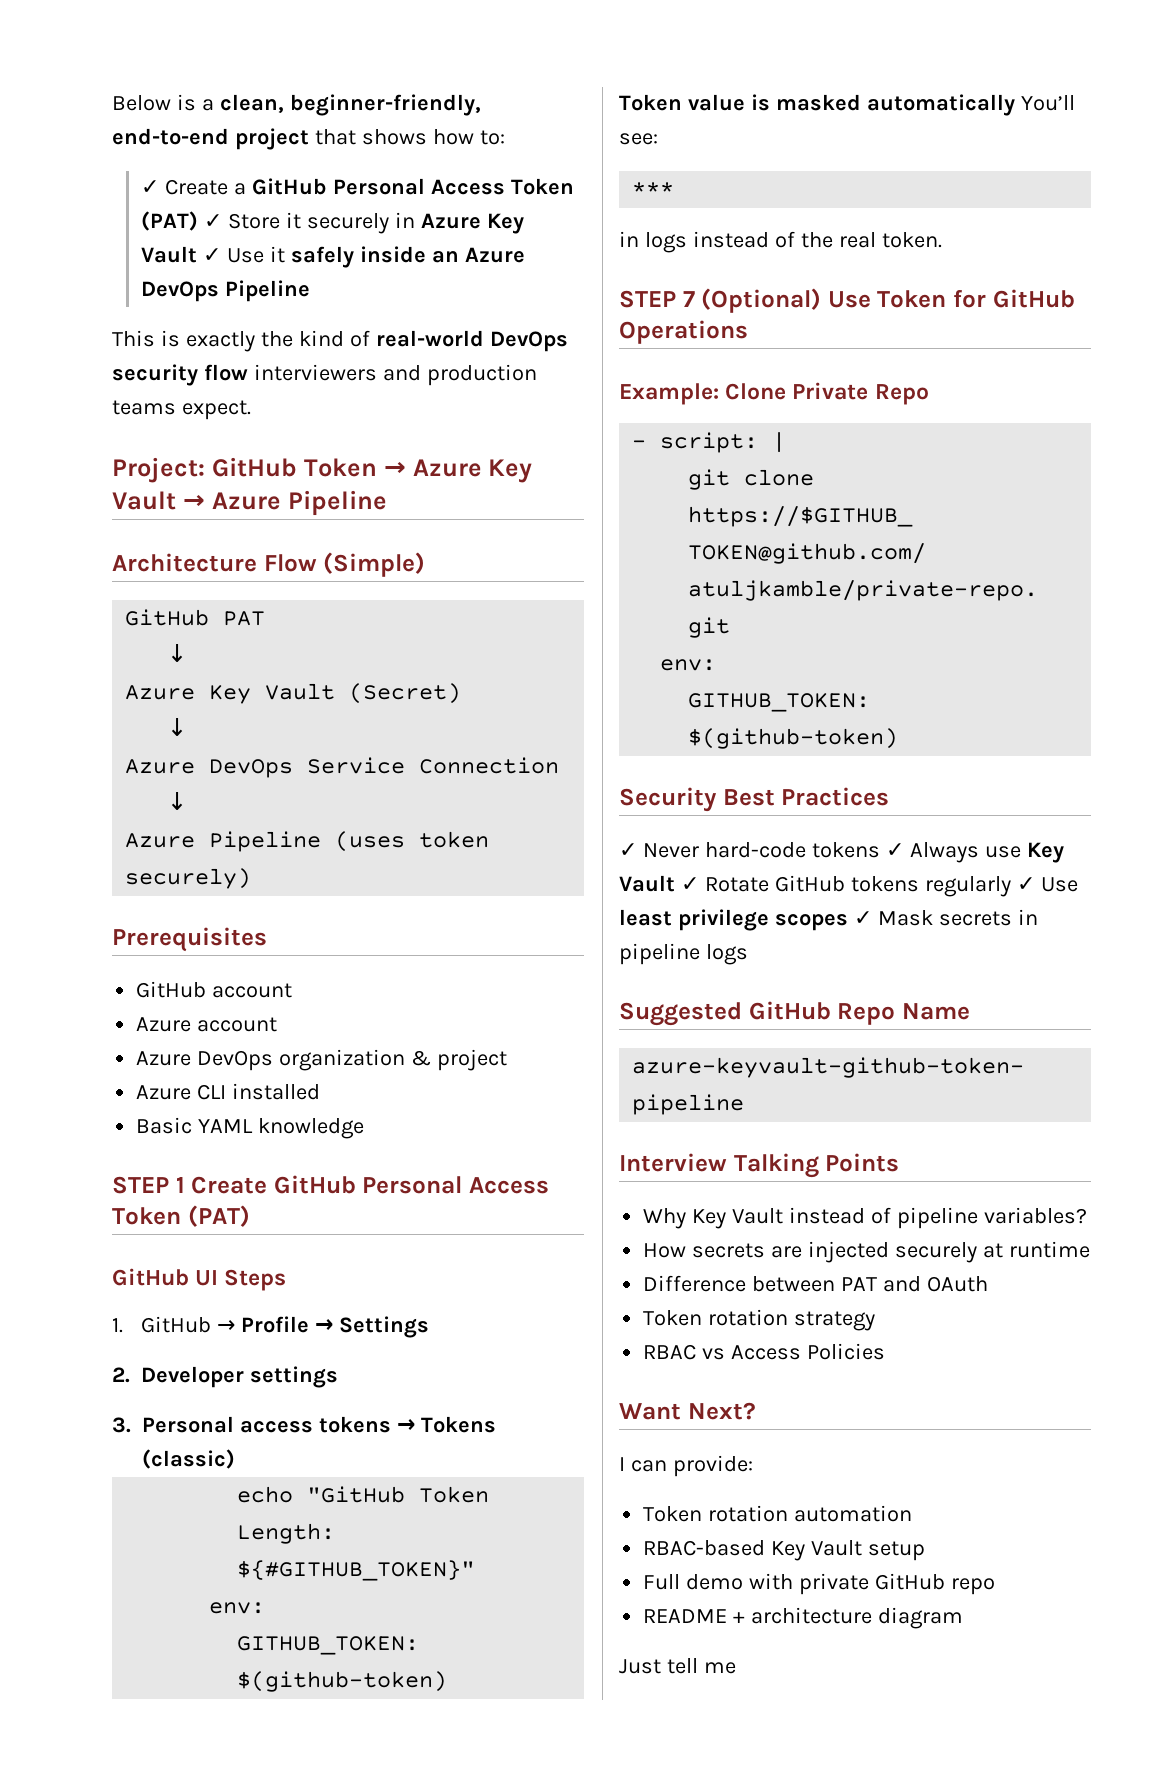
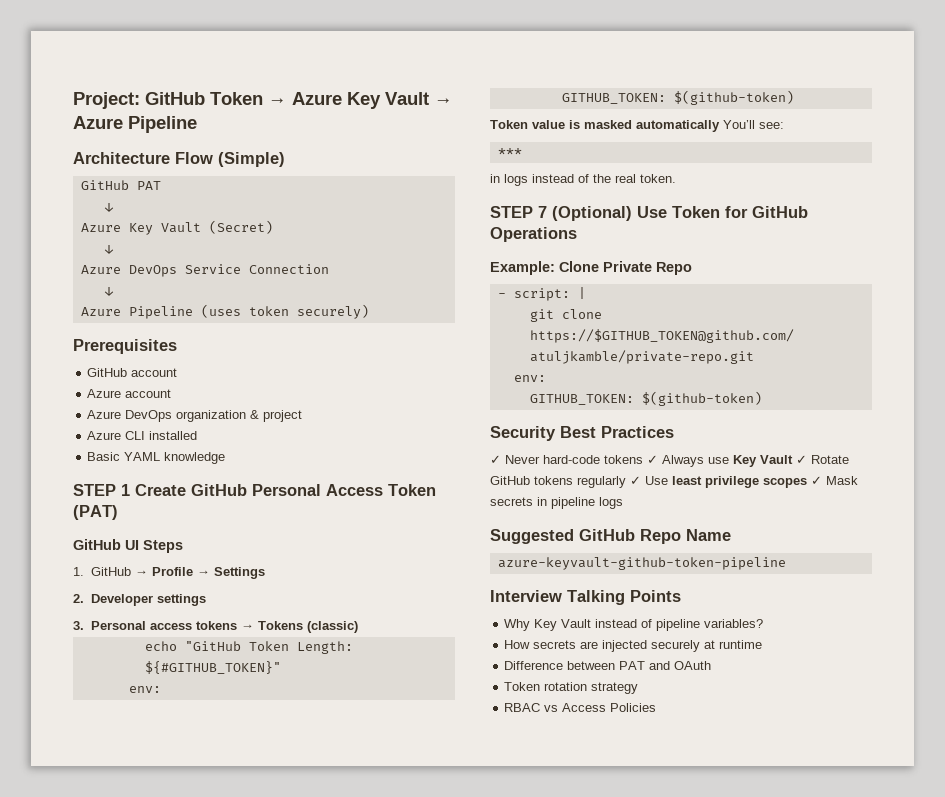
[112,94,481,116] [112,128,505,150] [141,178,574,195] [141,211,524,234] [141,246,525,268] [141,280,311,302] [112,330,568,352] [112,364,537,386] [112,400,251,420] Below is a clean, beginner-friendly, end-to-end project that shows how to: // ✓ Create a GitHub Personal Access Token (PAT) ✓ Store it securely in Azure Key Vault ✓ Use it safely inside an Azure DevOps Pipeline // This is exactly the kind of real-world DevOps security flow interviewers and production teams expect. // -> (73, 100) none
[619,1402,756,1420] [619,1455,753,1477] [643,1505,913,1522] [643,1540,926,1561] [643,1573,995,1595] [643,1607,964,1629] [619,1658,736,1674] // Want Next? // I can provide: // Token rotation automation // RBAC-based Key Vault setup // Full demo with private GitHub repo // README + architecture diagram // Just tell me -> (657, 707) none

